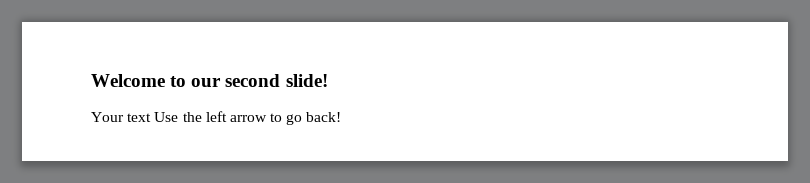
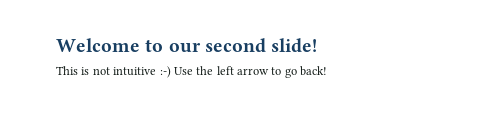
[91,112,152,122] Your text -> [56,66,171,78] This is not intuitive :-)

